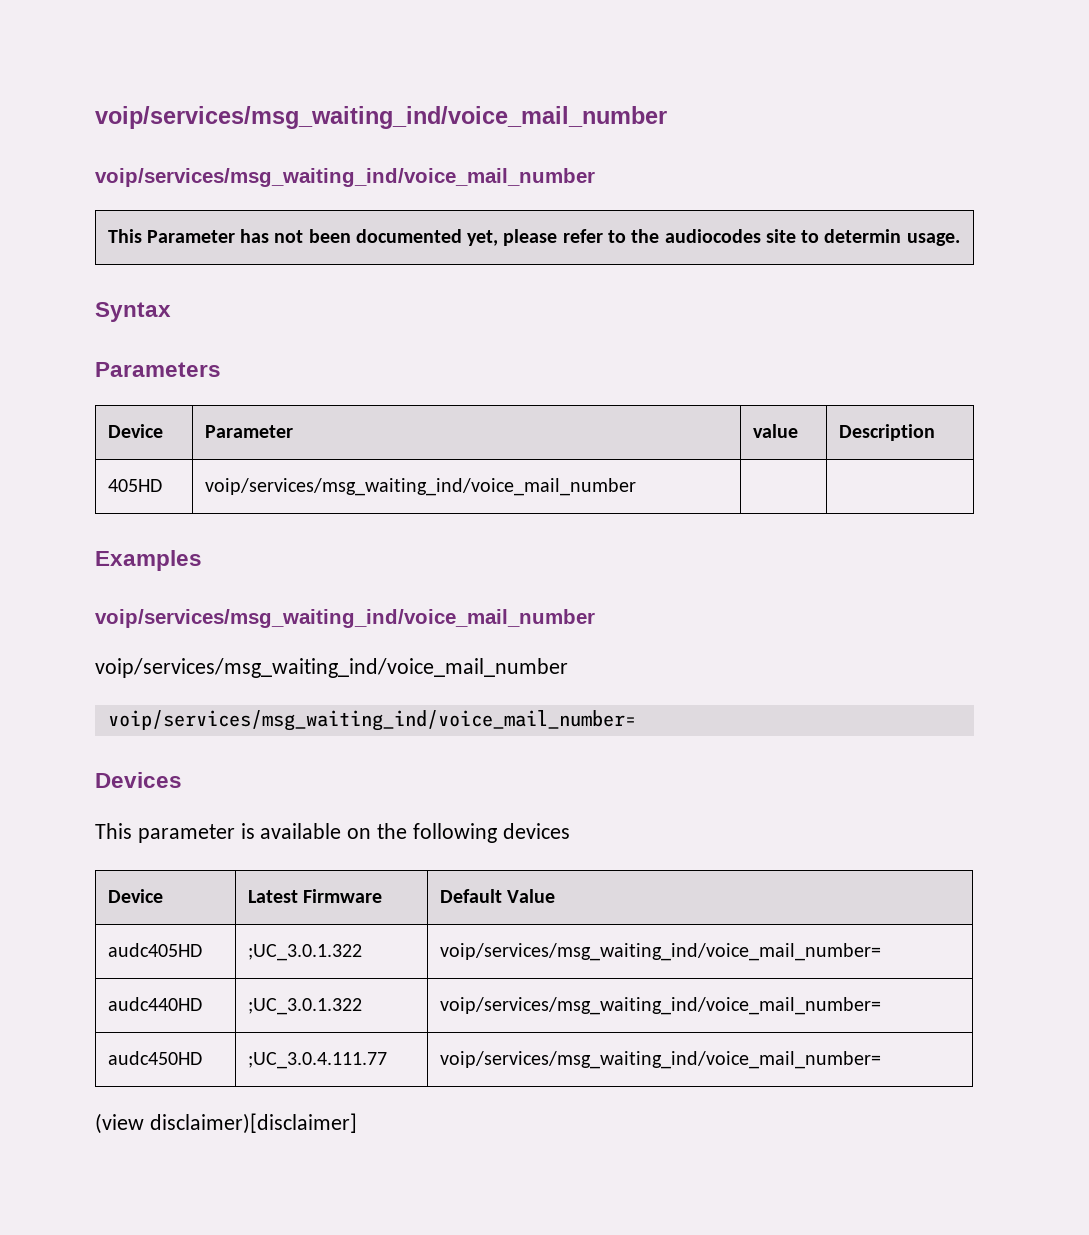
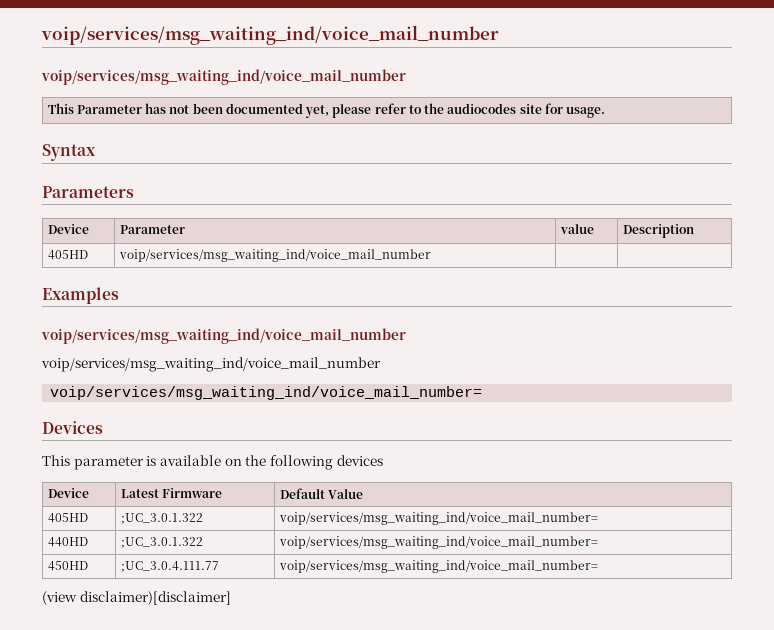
[801,229,902,243] to determin -> [544,103,563,114] for
[107,943,202,957] [247,944,362,961] [439,943,881,961] [107,997,202,1011] [247,998,362,1015] [439,997,881,1015] [107,1051,202,1065] audc405HD | ;UC_3.0.1.322 | voip/services/msg_waiting_ind/voice_mail_number= // audc440HD | ;UC_3.0.1.322 | voip/services/msg_waiting_ind/voice_mail_number= // audc450HD -> [47,513,88,523] [120,513,203,525] [278,512,598,525] [47,537,88,547] [120,537,203,549] [278,536,598,549] [47,561,88,571] 405HD | ;UC_3.0.1.322 | voip/services/msg_waiting_ind/voice_mail_number= // 440HD | ;UC_3.0.1.322 | voip/services/msg_waiting_ind/voice_mail_number= // 450HD

